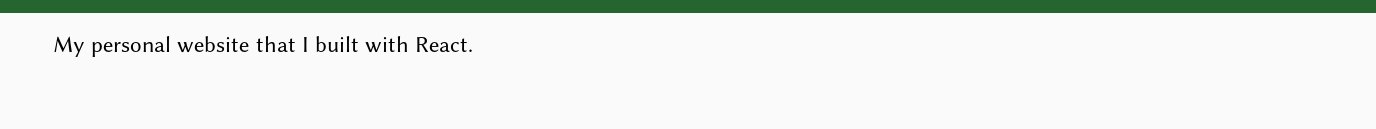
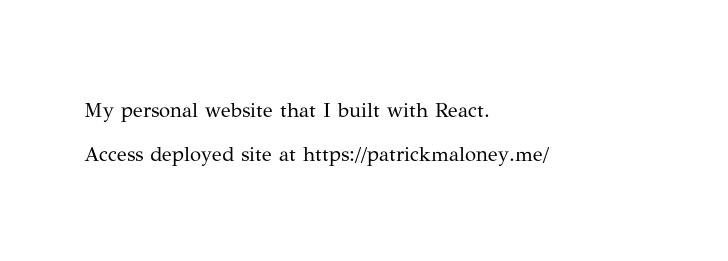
(474, 44) none -> [84,147,550,166] // Access deployed site at https://patrickmaloney.me/

